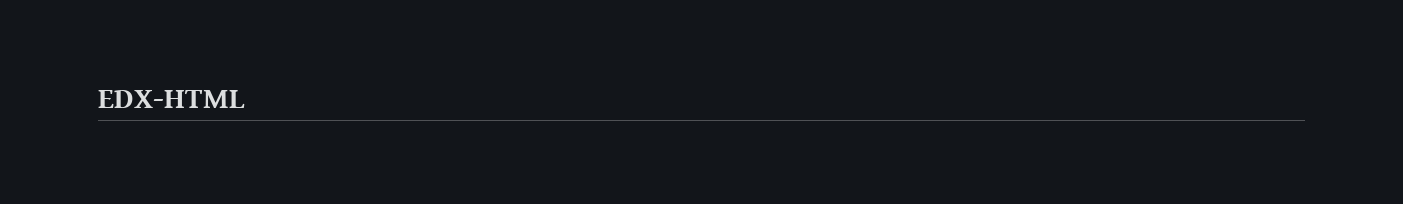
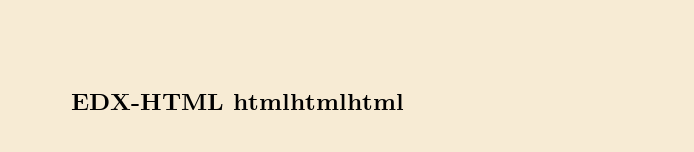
(245, 99) none -> [233,94,404,110] htmlhtmlhtml

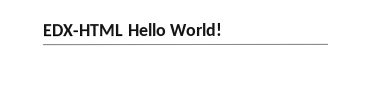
[233,94,404,110] htmlhtmlhtml -> [126,22,223,37] Hello World!

